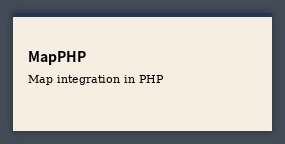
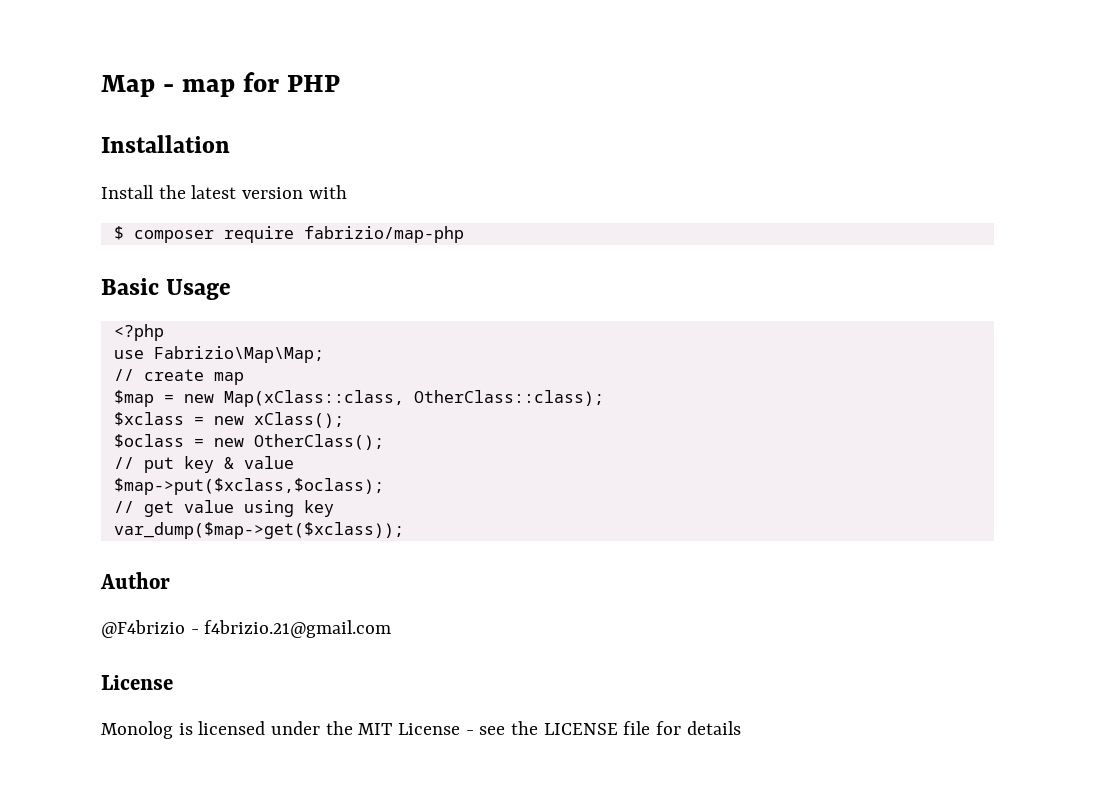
[28,51,86,65] [28,75,164,85] MapPHP // Map integration in PHP -> [101,72,340,97] [101,135,230,153] [101,185,347,199] [113,226,464,243] [101,278,232,300] [113,324,164,341] [113,346,324,363] [113,369,244,385] [113,390,604,407] [113,412,344,428] [113,434,384,450] [113,456,294,473] [113,478,384,495] [113,500,334,517] [113,522,404,539] [100,572,170,589] [101,620,392,638] [101,675,173,690] [101,721,741,739] Map - map for PHP // Installation // Install the latest version with // $ composer require fabrizio/map-php // Basic Usage // <?php // use Fabrizio\Map\Map; // // create map // $map = new Map(xClass::class, OtherClass::class); // $xclass = new xClass(); // $oclass = new OtherClass(); // // put key & value // $map->put($xclass,$oclass); // // get value using key // var_dump($map->get($xclass)); // Author // @F4brizio - f4brizio.21@gmail.com // License // Monolog is licensed under the MIT License - see the LICENSE file for details

